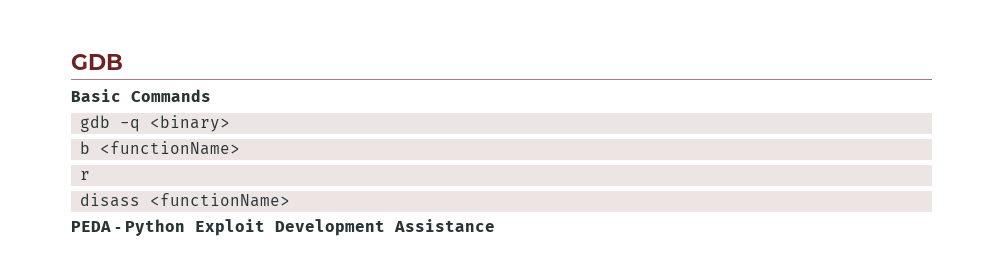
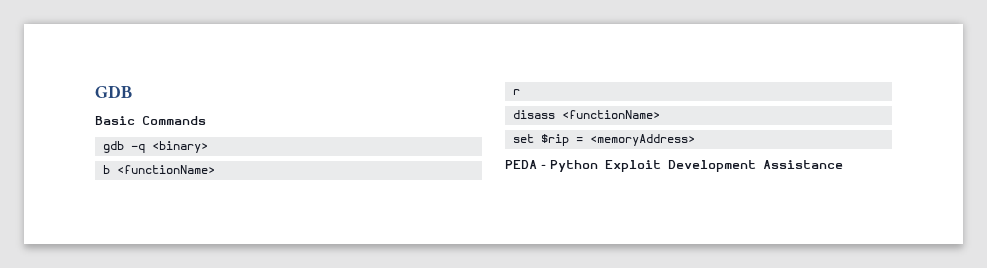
(291, 200) none -> [513,134,696,146] // set $rip = <memoryAddress>

